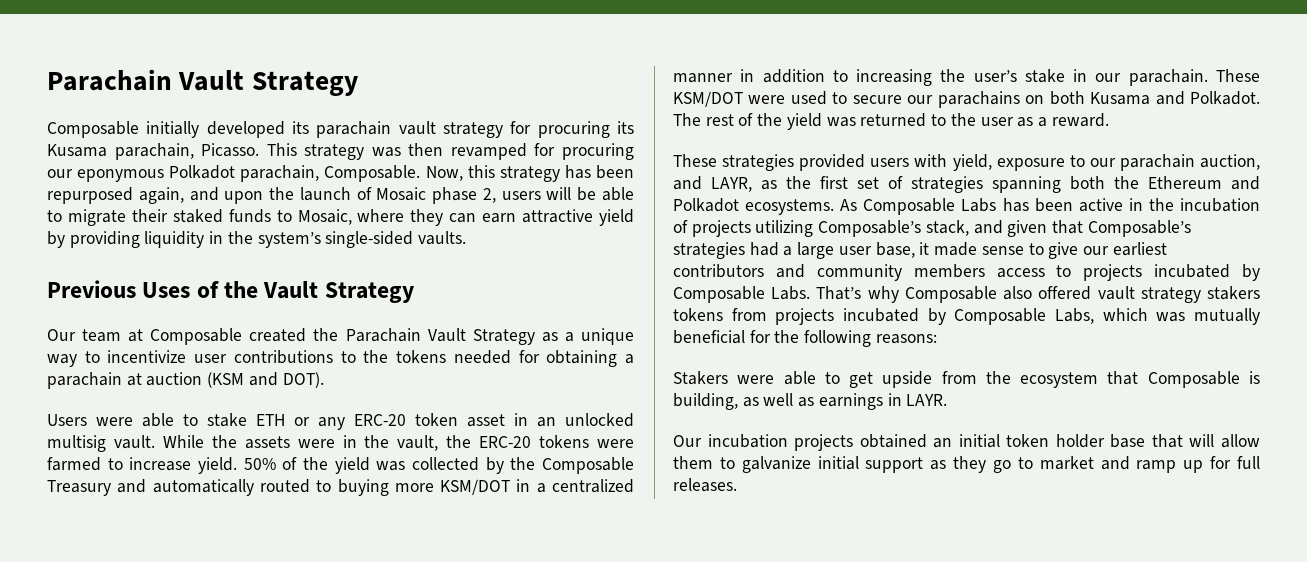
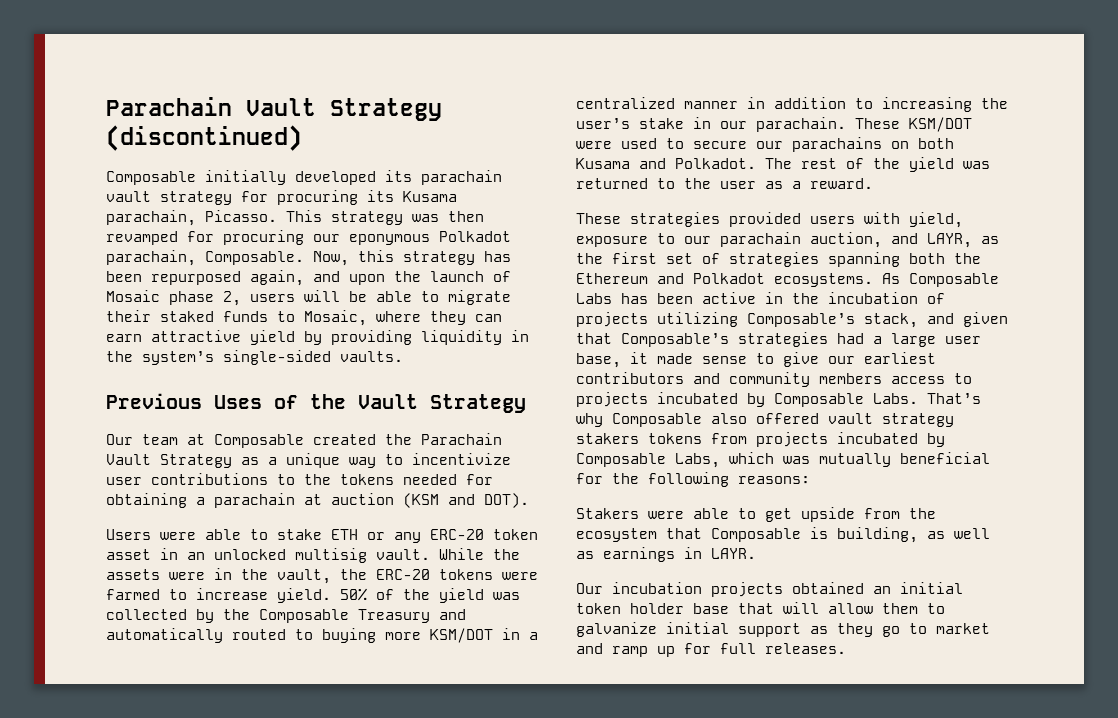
[47,69,358,96] Parachain Vault Strategy -> [106,97,442,121] [106,125,302,151] Parachain Vault Strategy (discontinued)

